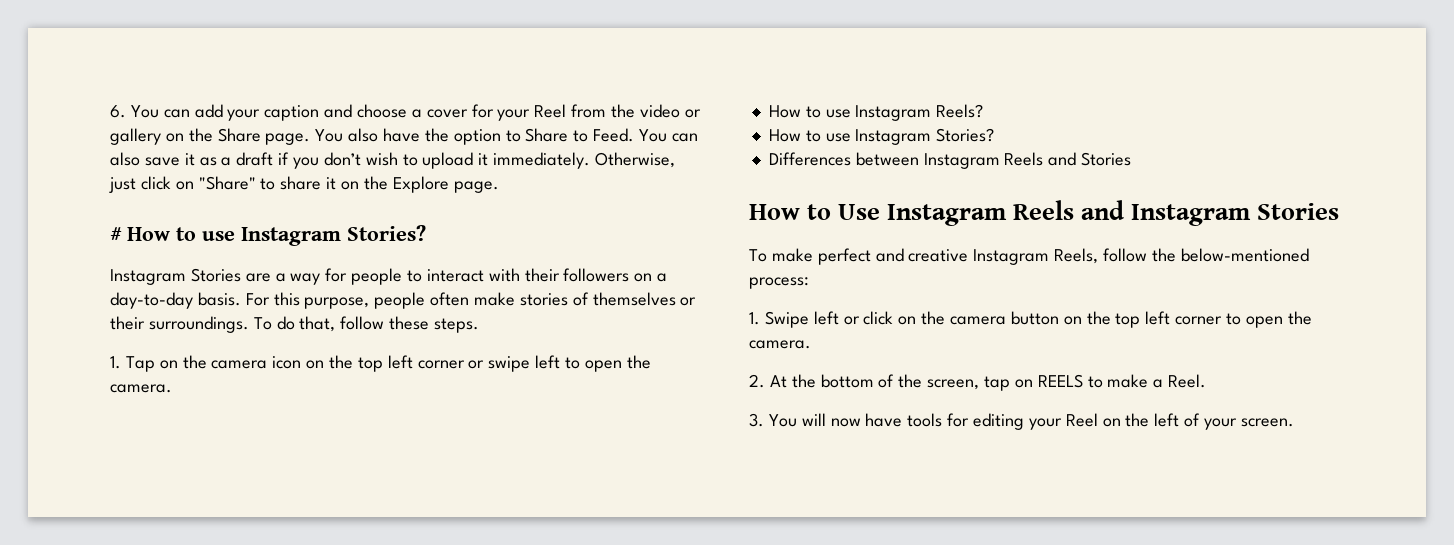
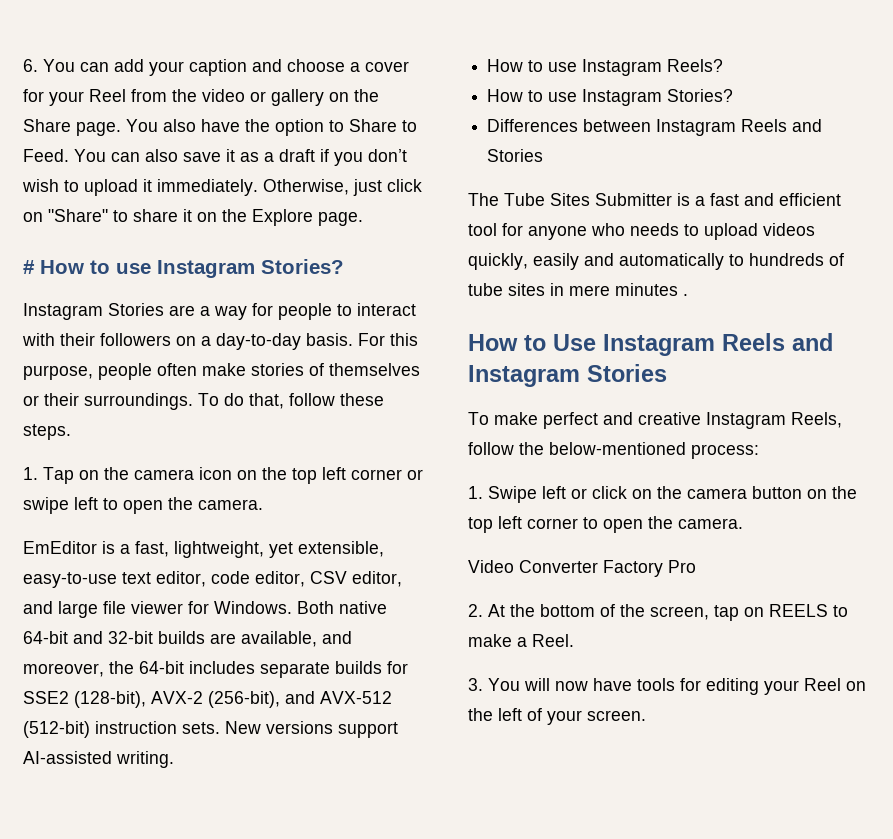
(172, 388) none -> [23,541,384,558] [23,571,402,588] [23,601,387,618] [23,631,352,647] [23,661,408,678] [23,691,392,708] [23,721,398,738] [23,751,174,768] // EmEditor is a fast, lightweight, yet extensible, easy-to-use text editor, code editor, CSV editor, and large file viewer for Windows. Both native 64-bit and 32-bit builds are available, and moreover, the 64-bit includes separate builds for SSE2 (128-bit), AVX-2 (256-bit), and AVX-512 (512-bit) instruction sets. New versions support AI-assisted writing.
(1132, 159) none -> [468,193,841,206] [468,223,815,240] [468,253,844,270] [468,283,688,296] // The Tube Sites Submitter is a fast and efficient tool for anyone who needs to upload videos quickly, easily and automatically to hundreds of tube sites in mere minutes .
(811, 344) none -> [468,560,696,577] // Video Converter Factory Pro

